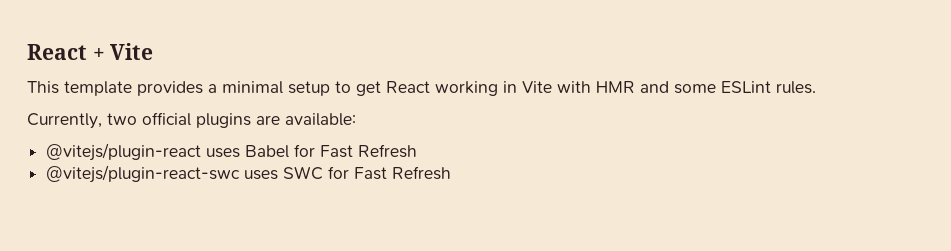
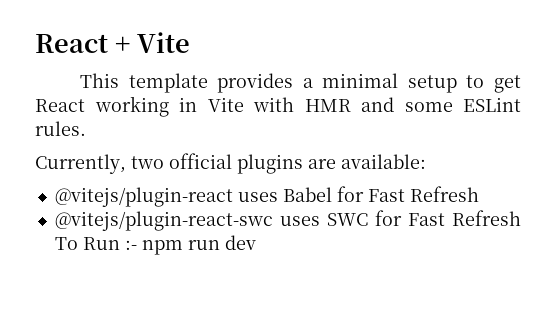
(452, 173) none -> [54,235,256,255] To Run :- npm run dev

